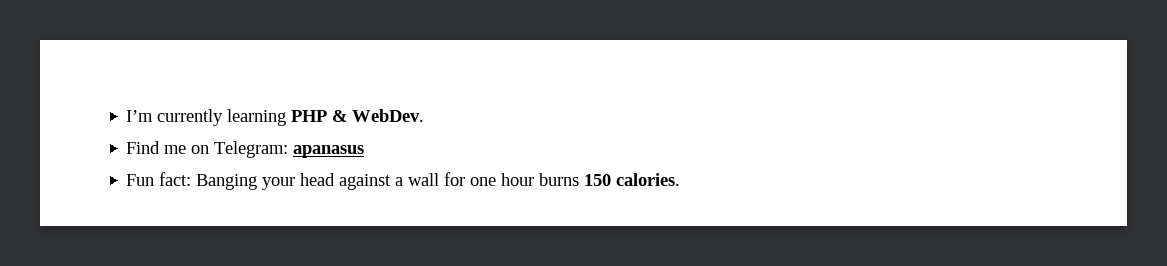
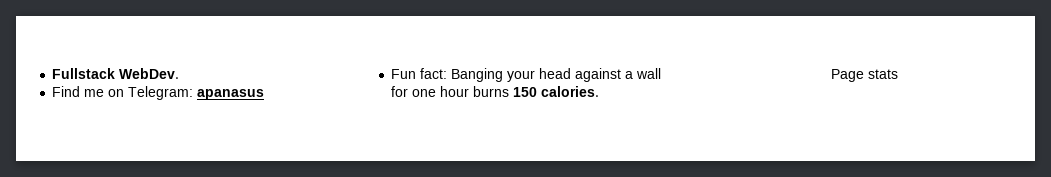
[126,109,348,126] I’m currently learning PHP & -> [52,68,116,79] Fullstack
(681, 179) none -> [831,69,898,82] // Page stats

